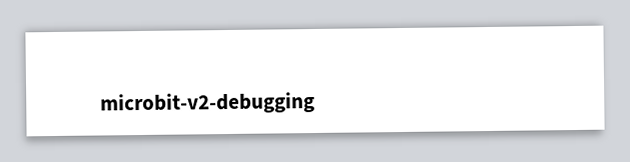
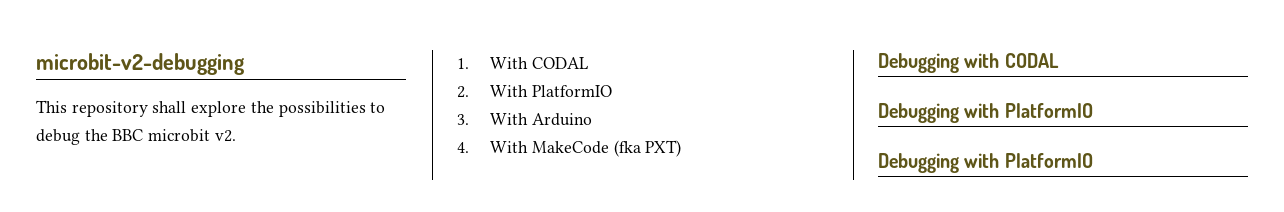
(315, 103) none -> [36,100,386,117] [36,129,236,145] [457,57,588,69] [457,85,612,98] [457,113,592,126] [457,140,682,157] [878,53,1059,73] [878,103,1093,123] [878,153,1093,173] // This repository shall explore the possibilities to debug the BBC microbit v2. // 1. With CODAL // 2. With PlatformIO // 3. With Arduino // 4. With MakeCode (fka PXT) // Debugging with CODAL // Debugging with PlatformIO // Debugging with PlatformIO

